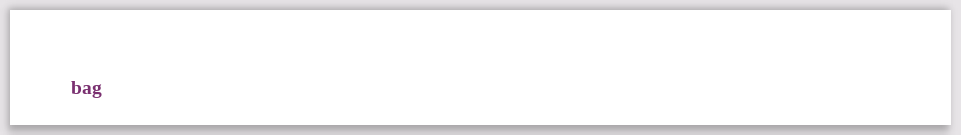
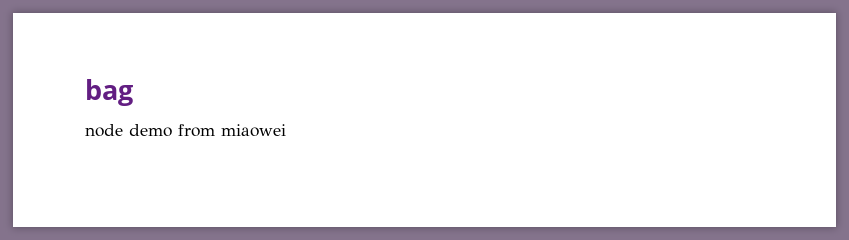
(102, 89) none -> [85,124,286,137] // node demo from miaowei

